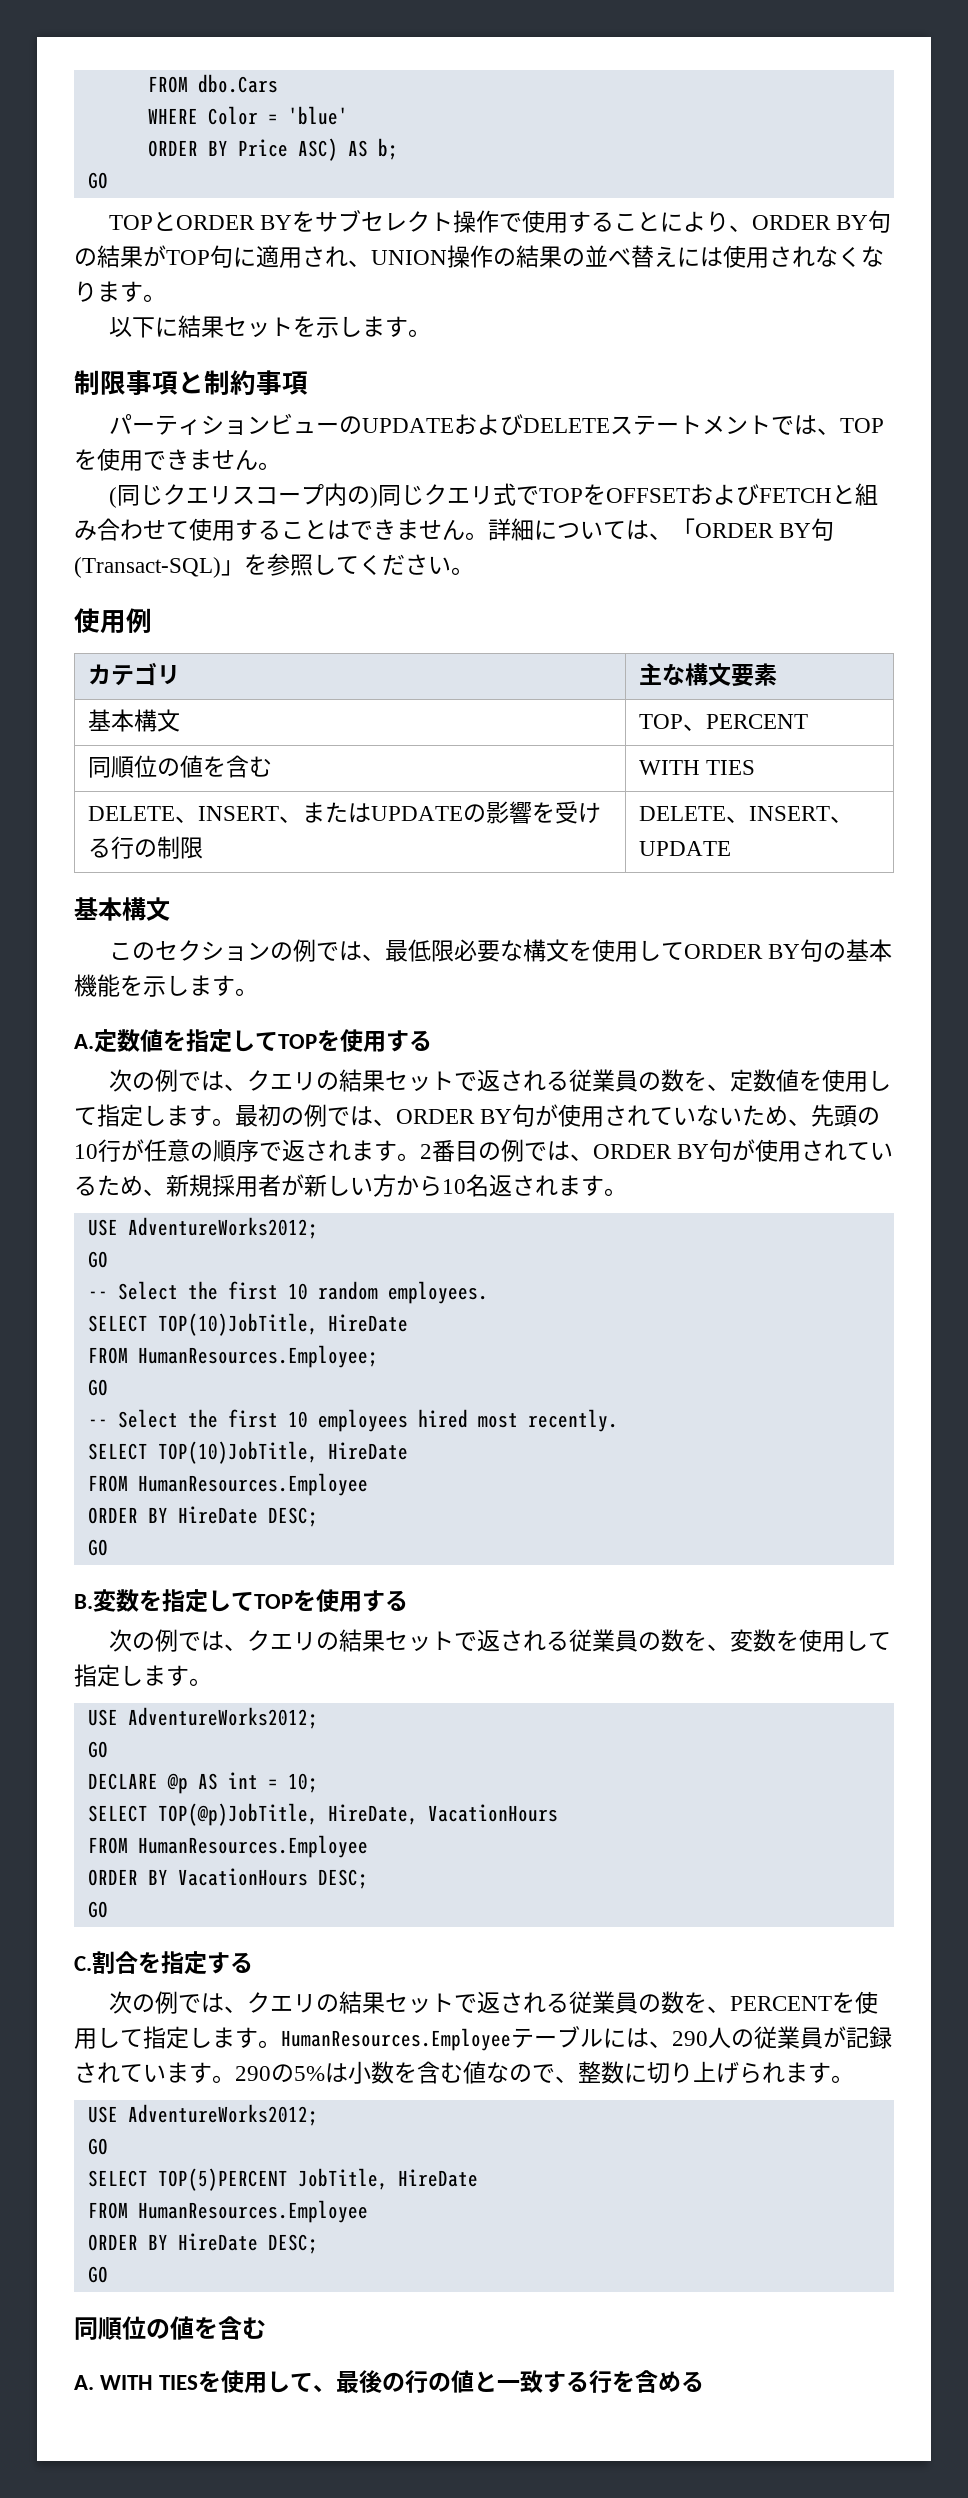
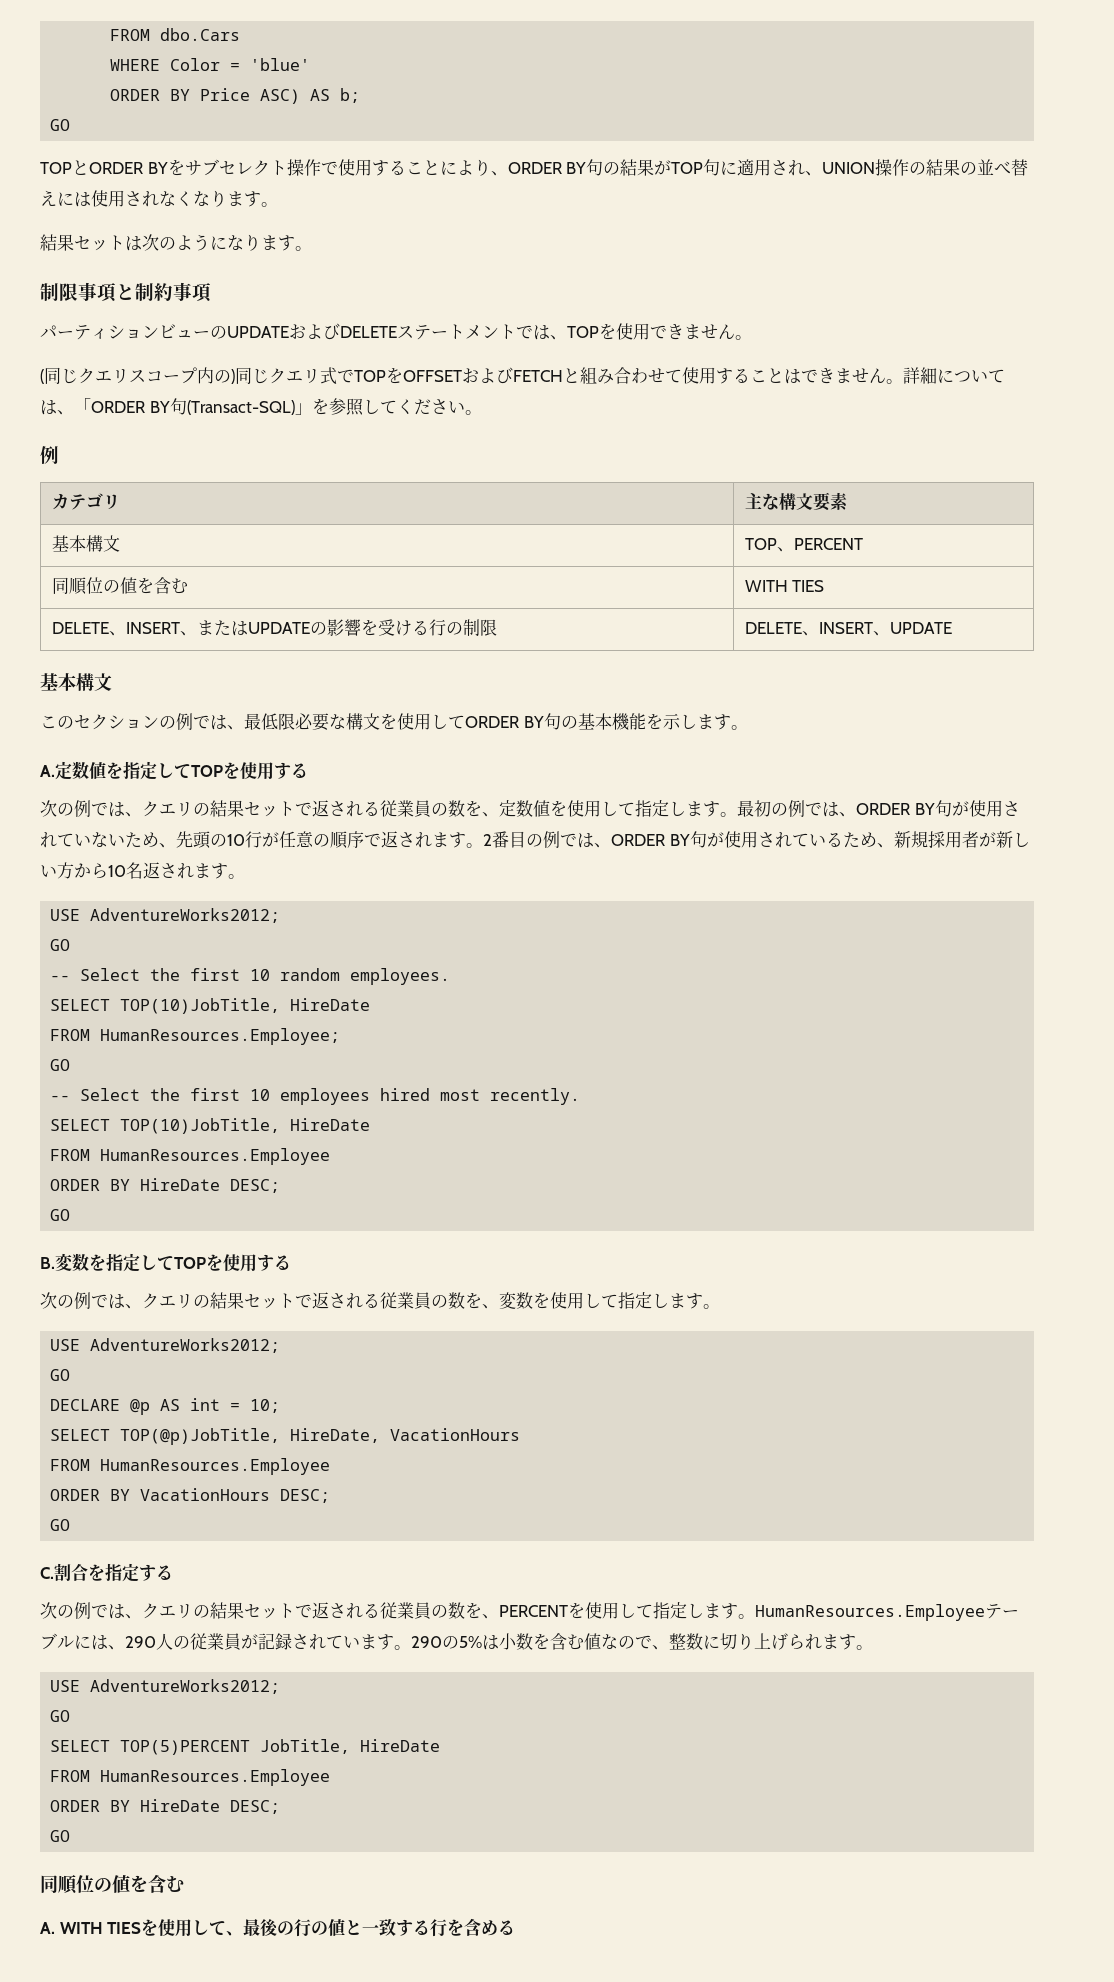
[109,315,363,338] 以下に結果セットを示し -> [40,234,261,251] 結果セットは次のようになり
[74,608,126,634] 使用 -> (482, 412) none

